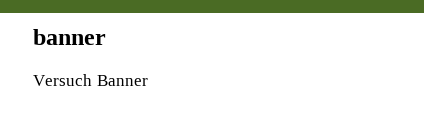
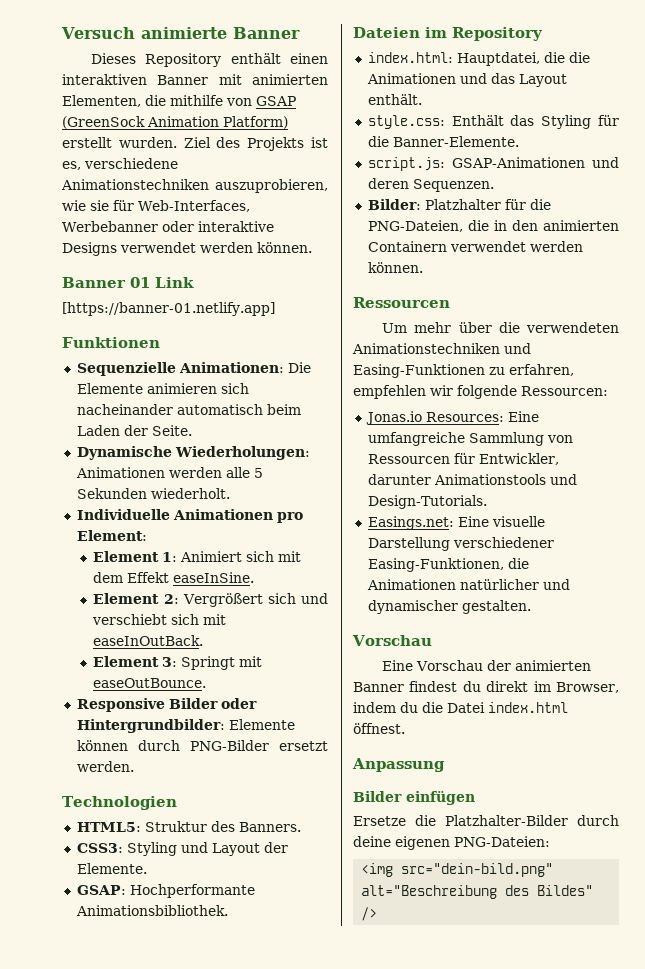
[33,29,106,45] [33,74,148,86] banner // Versuch Banner -> [61,27,300,39] [91,53,328,67] [62,74,328,85] [62,95,296,107] [62,116,288,129] [62,137,328,151] [62,158,178,170] [61,179,328,193] [62,200,250,212] [62,221,274,232] [62,242,312,256] [62,277,194,288] [62,302,275,316] [62,337,160,348] [76,362,311,376] [76,383,249,394] [76,404,301,415] [76,425,192,436] [76,446,310,460] [75,467,263,478] [76,488,230,499] [76,509,303,523] [76,530,147,541] [93,551,302,562] [93,572,255,583] [93,593,328,607] [92,614,227,625] [93,635,204,646] [93,656,263,670] [93,678,207,688] [76,698,257,712] [76,719,295,733] [76,740,328,751] [76,761,134,772] [62,796,177,810] [76,821,301,832] [76,842,288,856] [76,863,147,874] [76,884,255,898] [75,905,228,916] [353,27,543,41] [367,52,590,66] [366,73,567,87] [367,94,422,105] [367,115,619,129] [367,136,519,147] [367,157,619,171] [367,178,494,192] [367,199,551,210] [367,220,619,232] [367,241,583,252] [367,262,423,273] [353,297,450,308] [382,322,619,333] [352,343,531,354] [353,364,574,378] [353,385,608,399] [365,411,539,425] [367,432,573,446] [367,453,559,465] [367,474,577,485] [367,495,487,509] [367,516,545,530] [367,537,554,551] [367,558,529,572] [366,579,570,590] [367,600,531,614] [352,635,432,646] [382,660,592,671] [353,681,620,693] [353,702,568,713] [353,723,405,734] [352,758,445,772] [353,791,475,805] [353,815,619,826] [353,836,550,850] [361,863,554,877] [361,885,594,899] [361,907,378,921] Versuch animierte Banner // Dieses Repository enthält einen interaktiven Banner mit animierten Elementen, die mithilfe von GSAP (GreenSock Animation Platform) erstellt wurden. Ziel des Projekts ist es, verschiedene Animationstechniken auszuprobieren, wie sie für Web-Interfaces, Werbebanner oder interaktive Designs verwendet werden können. // Banner 01 Link // [https://banner-01.netlify.app] // Funktionen // Sequenzielle Animationen: Die Elemente animieren sich nacheinander automatisch beim Laden der Seite. // Dynamische Wiederholungen: Animationen werden alle 5 Sekunden wiederholt. // Individuelle Animationen pro Element: // Element 1: Animiert sich mit dem Effekt easeInSine. // Element 2: Vergrößert sich und verschiebt sich mit easeInOutBack. // Element 3: Springt mit easeOutBounce. // Responsive Bilder oder Hintergrundbilder: Elemente können durch PNG-Bilder ersetzt werden. // Technologien // HTML5: Struktur des Banners. // CSS3: Styling und Layout der Elemente. // GSAP: Hochperformante Animationsbibliothek. // Dateien im Repository // index.html: Hauptdatei, die die Animationen und das Layout enthält. // style.css: Enthält das Styling für die Banner-Elemente. // script.js: GSAP-Animationen und deren Sequenzen. // Bilder: Platzhalter für die PNG-Dateien, die in den animierten Containern verwendet werden können. // Ressourcen // Um mehr über die verwendeten Animationstechniken und Easing-Funktionen zu erfahren, empfehlen wir folgende Ressourcen: // Jonas.io Resources: Eine umfangreiche Sammlung von Ressourcen für Entwickler, darunter Animationstools und Design-Tutorials. // Easings.net: Eine visuelle Darstellung verschiedener Easing-Funktionen, die Animationen natürlicher und dynamischer gestalten. // Vorschau // Eine Vorschau der animierten Banner findest du direkt im Browser, indem du die Datei index.html öffnest. // Anpassung // Bilder einfügen // Ersetze die Platzhalter-Bilder durch deine eigenen PNG-Dateien: // <img src="dein-bild.png" alt="Beschreibung des Bildes" />

